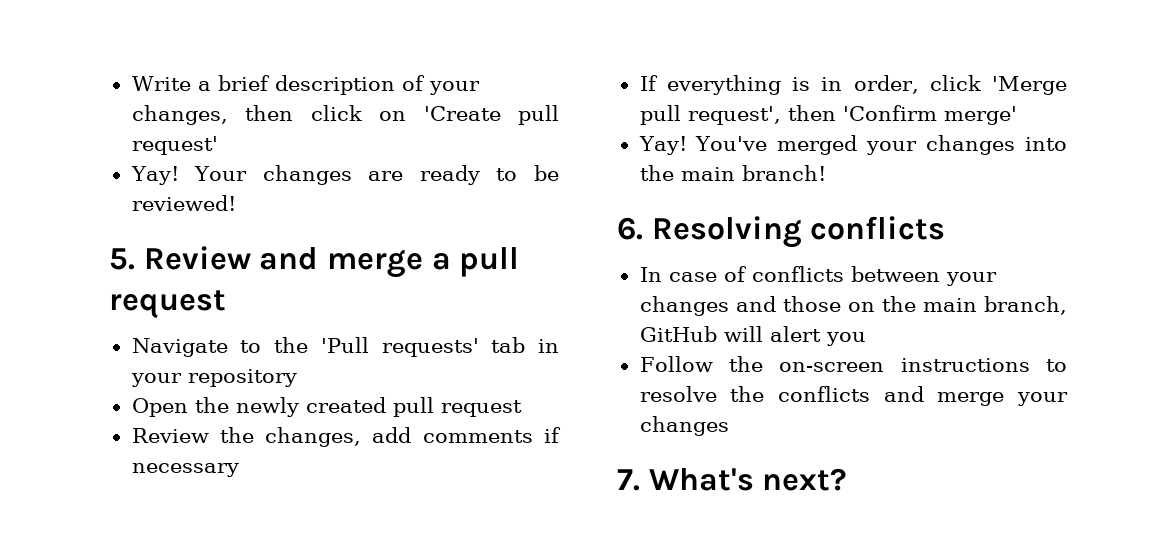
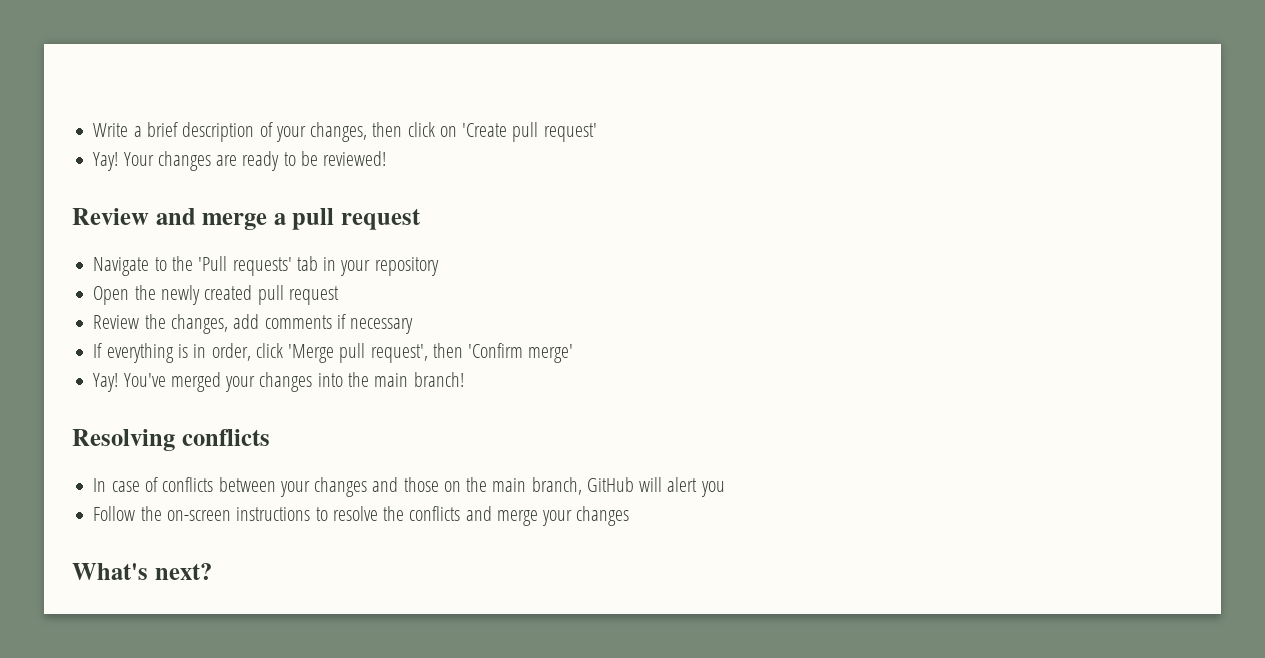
[109,248,135,270] 5. -> (387, 158) none
[617,217,643,240] 6. -> (464, 379) none
[617,469,640,491] 7. -> (630, 516) none

